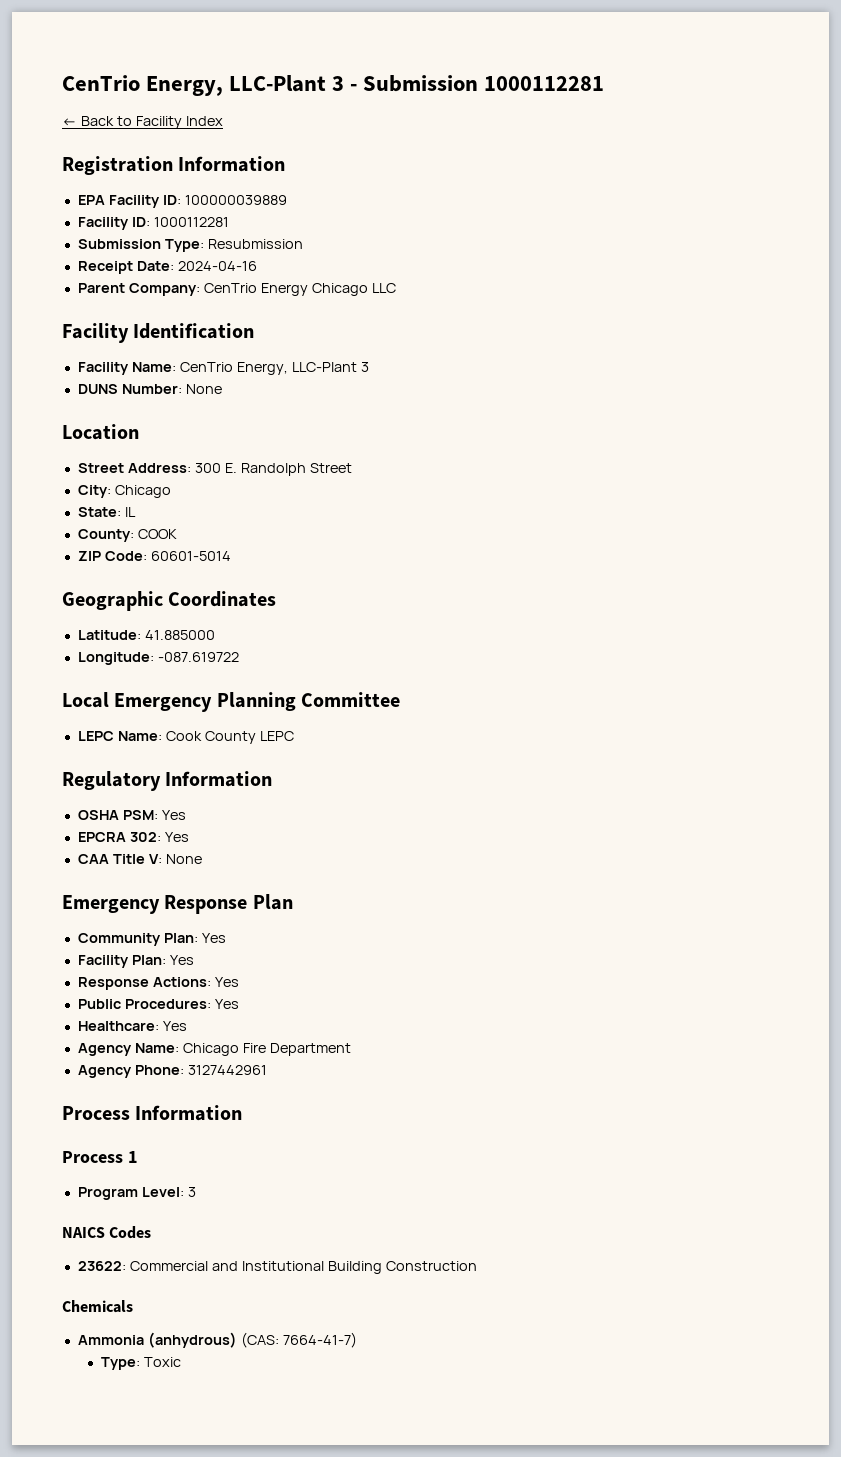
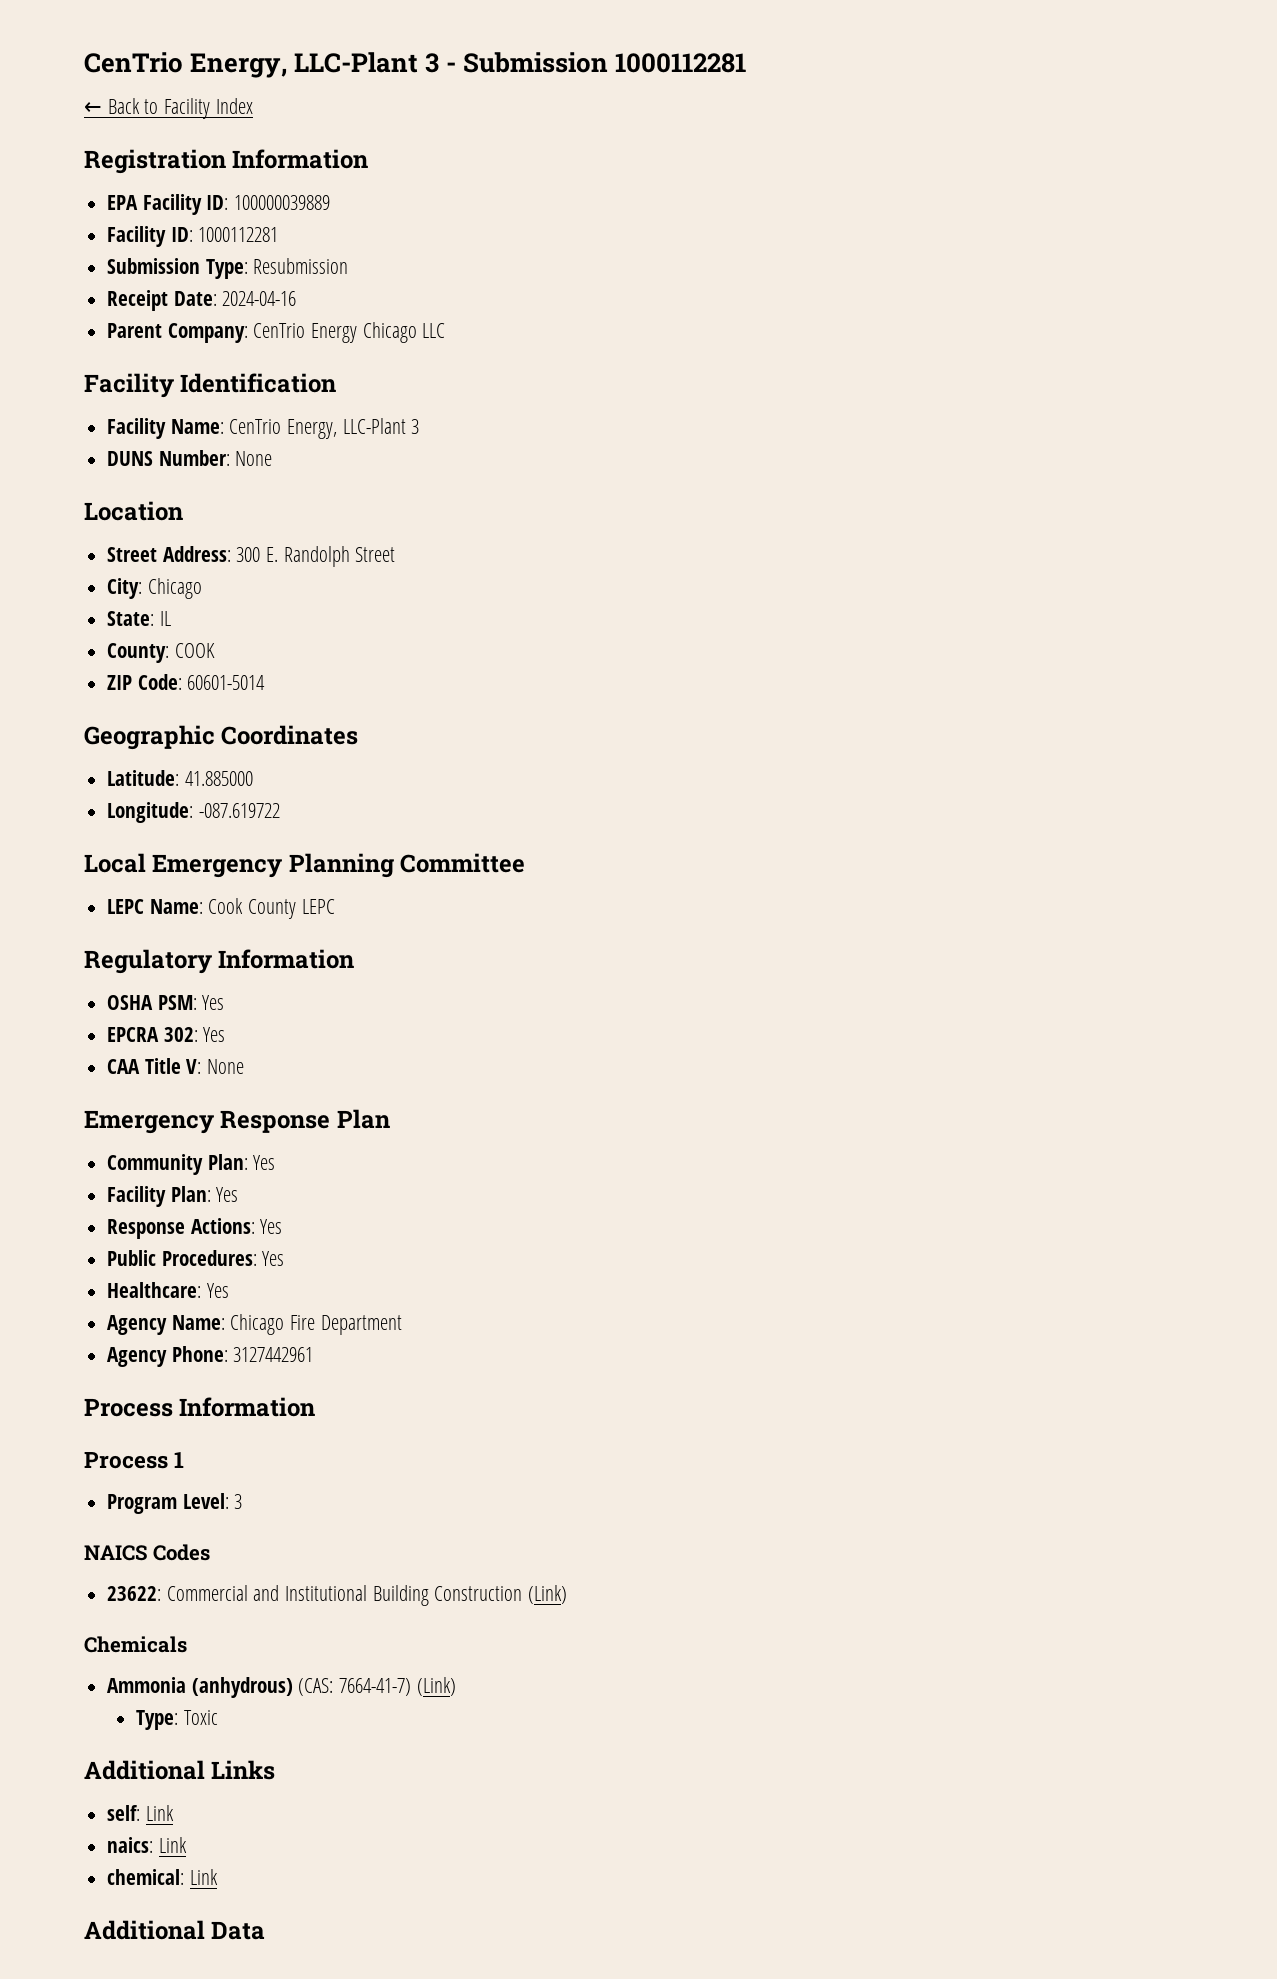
(477, 1266) none -> [528,1585,568,1604] (Link)
(357, 1340) none -> [416,1677,456,1696] (Link)
(181, 1362) none -> [84,1760,276,1780] [107,1805,174,1821] [107,1837,187,1853] [107,1869,218,1885] [84,1920,266,1940] // Additional Links // self: Link // naics: Link // chemical: Link // Additional Data

